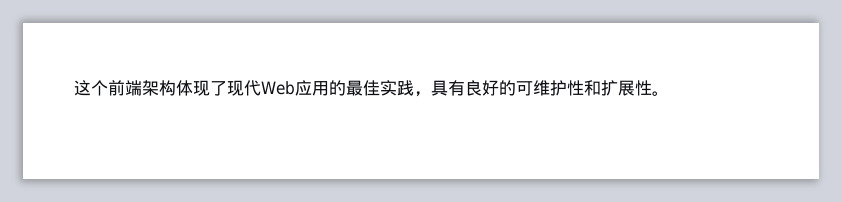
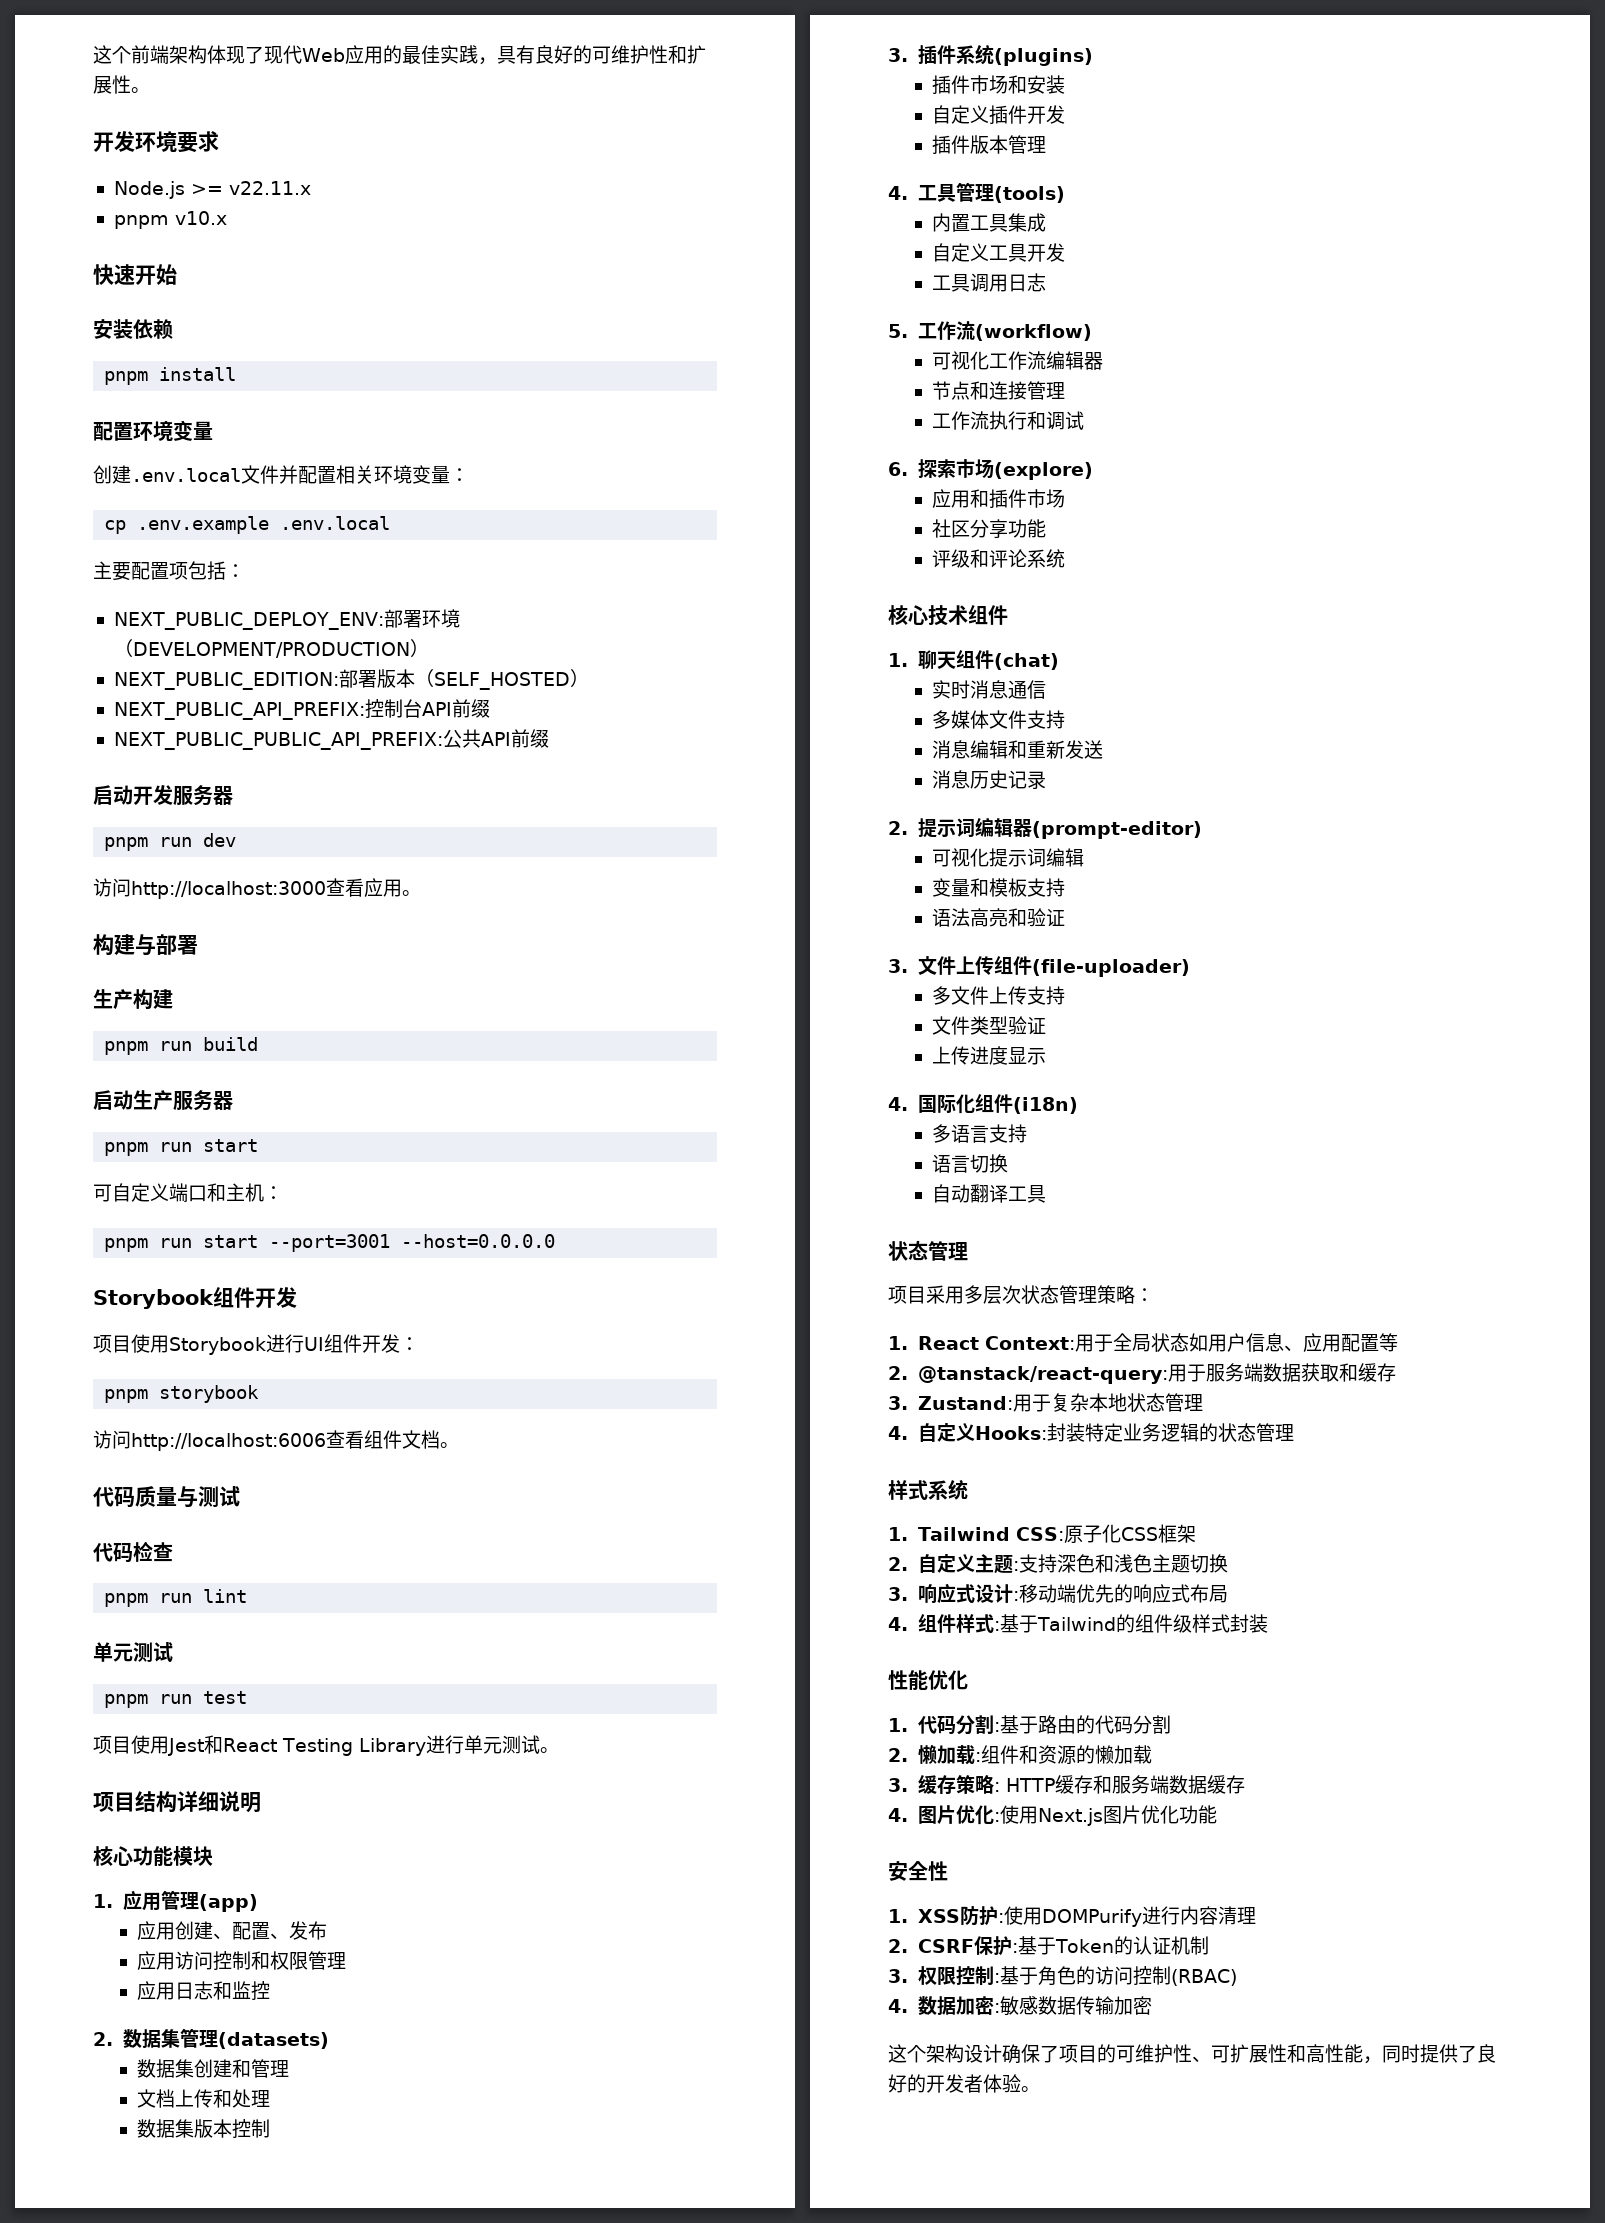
(669, 93) none -> [93,131,219,153] [113,181,311,199] [113,211,227,229] [93,264,177,285] [93,319,173,339] [104,367,237,385] [93,420,213,441] [93,465,469,484] [104,516,391,534] [93,561,245,581] [113,609,460,630] [113,639,429,658] [113,669,589,690] [113,699,490,720] [113,729,549,750] [93,785,233,806] [104,833,237,851] [93,878,421,899] [93,934,198,956] [93,989,173,1010] [104,1037,259,1055] [93,1090,233,1111] [104,1139,259,1156] [93,1183,283,1202] [104,1234,556,1252] [93,1287,297,1309] [93,1334,419,1355] [104,1385,260,1403] [93,1430,459,1451] [93,1486,240,1508] [93,1541,173,1563] [104,1589,248,1607] [93,1642,173,1662] [104,1691,248,1708] [93,1735,559,1756] [93,1791,261,1813] [93,1846,213,1866] [93,1890,258,1912] [137,1921,328,1940] [137,1951,347,1971] [137,1981,271,2001] [93,2028,329,2049] [137,2059,290,2078] [137,2089,271,2108] [137,2119,271,2139] [888,44,1093,66] [932,75,1066,95] [932,105,1066,125] [932,135,1047,155] [888,182,1065,203] [932,213,1047,232] [932,243,1066,262] [932,273,1047,292] [888,321,1092,341] [932,351,1104,370] [932,381,1066,400] [932,411,1085,430] [888,459,1093,480] [932,489,1066,509] [932,519,1047,539] [932,549,1066,568] [888,605,1008,626] [888,650,1059,670] [932,680,1047,699] [932,710,1066,729] [932,740,1104,759] [932,770,1047,789] [888,817,1202,839] [932,848,1085,867] [932,878,1066,897] [932,908,1066,927] [888,956,1190,977] [932,986,1066,1005] [932,1016,1047,1035] [932,1046,1047,1065] [888,1094,1078,1114] [932,1124,1028,1143] [932,1154,1009,1173] [932,1184,1047,1203] [888,1240,968,1261] [888,1285,1154,1304] [888,1333,1398,1352] [888,1363,1396,1384] [888,1393,1203,1412] [888,1423,1294,1442] [888,1479,968,1500] [888,1524,1197,1543] [888,1554,1228,1574] [888,1583,1228,1604] [888,1614,1269,1633] [888,1670,968,1690] [888,1715,1171,1735] [888,1745,1152,1765] [888,1775,1245,1794] [888,1805,1217,1826] [888,1861,948,1881] [888,1906,1257,1927] [888,1936,1210,1956] [888,1966,1237,1986] [888,1996,1152,2016] [888,2044,1496,2064] [888,2074,1040,2093] // 开发环境要求 // Node.js >= v22.11.x // pnpm v10.x // 快速开始 // 安装依赖 // pnpm install // 配置环境变量 // 创建.env.local文件并配置相关环境变量： // cp .env.example .env.local // 主要配置项包括： // NEXT_PUBLIC_DEPLOY_ENV:部署环境（DEVELOPMENT/PRODUCTION） // NEXT_PUBLIC_EDITION:部署版本（SELF_HOSTED） // NEXT_PUBLIC_API_PREFIX:控制台API前缀 // NEXT_PUBLIC_PUBLIC_API_PREFIX:公共API前缀 // 启动开发服务器 // pnpm run dev // 访问http://localhost:3000查看应用。 // 构建与部署 // 生产构建 // pnpm run build // 启动生产服务器 // pnpm run start // 可自定义端口和主机： // pnpm run start --port=3001 --host=0.0.0.0 // Storybook组件开发 // 项目使用Storybook进行UI组件开发： // pnpm storybook // 访问http://localhost:6006查看组件文档。 // 代码质量与测试 // 代码检查 // pnpm run lint // 单元测试 // pnpm run test // 项目使用Jest和React Testing Library进行单元测试。 // 项目结构详细说明 // 核心功能模块 // 1.应用管理(app) // 应用创建、配置、发布 // 应用访问控制和权限管理 // 应用日志和监控 // 2.数据集管理(datasets) // 数据集创建和管理 // 文档上传和处理 // 数据集版本控制 // 3.插件系统(plugins) // 插件市场和安装 // 自定义插件开发 // 插件版本管理 // 4.工具管理(tools) // 内置工具集成 // 自定义工具开发 // 工具调用日志 // 5.工作流(workflow) // 可视化工作流编辑器 // 节点和连接管理 // 工作流执行和调试 // 6.探索市场(explore) // 应用和插件市场 // 社区分享功能 // 评级和评论系统 // 核心技术组件 // 1.聊天组件(chat) // 实时消息通信 // 多媒体文件支持 // 消息编辑和重新发送 // 消息历史记录 // 2.提示词编辑器(prompt-editor) // 可视化提示词编辑 // 变量和模板支持 // 语法高亮和验证 // 3.文件上传组件(file-uploader) // 多文件上传支持 // 文件类型验证 // 上传进度显示 // 4.国际化组件(i18n) // 多语言支持 // 语言切换 // 自动翻译工具 // 状态管理 // 项目采用多层次状态管理策略： // 1. React Context:用于全局状态如用户信息、应用配置等 // 2. @tanstack/react-query:用于服务端数据获取和缓存 // 3. Zustand:用于复杂本地状态管理 // 4.自定义Hooks:封装特定业务逻辑的状态管理 // 样式系统 // 1. Tailwind CSS:原子化CSS框架 // 2.自定义主题:支持深色和浅色主题切换 // 3.响应式设计:移动端优先的响应式布局 // 4.组件样式:基于Tailwind的组件级样式封装 // 性能优化 // 1.代码分割:基于路由的代码分割 // 2.懒加载:组件和资源的懒加载 // 3.缓存策略: HTTP缓存和服务端数据缓存 // 4.图片优化:使用Next.js图片优化功能 // 安全性 // 1. XSS防护:使用DOMPurify进行内容清理 // 2. CSRF保护:基于Token的认证机制 // 3.权限控制:基于角色的访问控制(RBAC) // 4.数据加密:敏感数据传输加密 // 这个架构设计确保了项目的可维护性、可扩展性和高性能，同时提供了良好的开发者体验。

